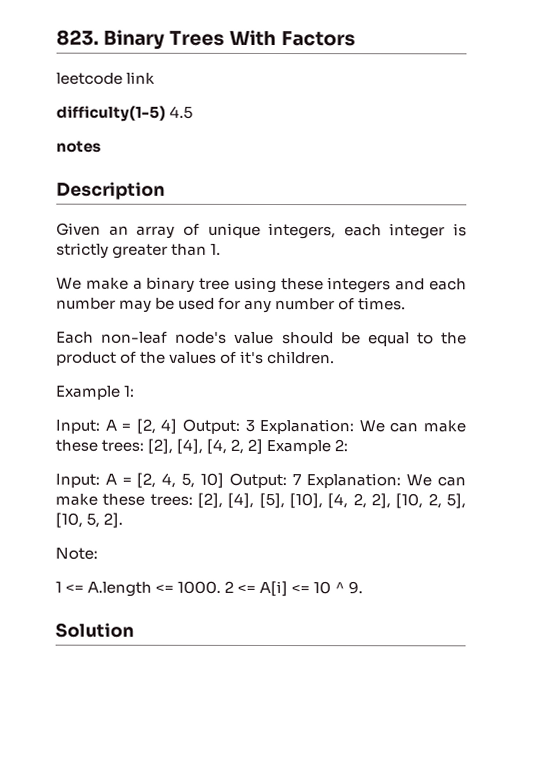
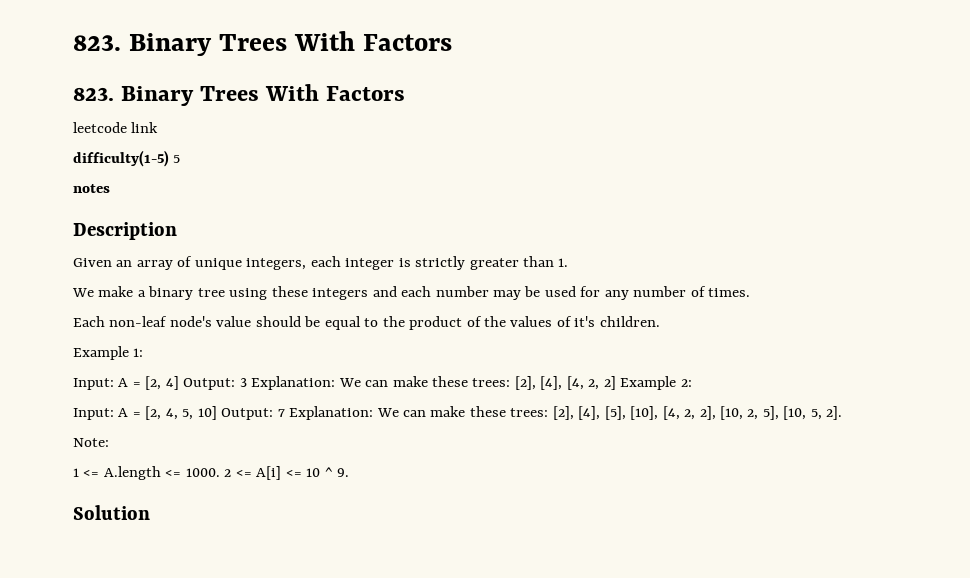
[56,29,356,50] 823. Binary Trees With Factors -> [73,31,453,56] [73,84,406,106] 823. Binary Trees With Factors // 823. Binary Trees With Factors
[169,105,194,119] 4.5 -> [173,155,181,163] 5

